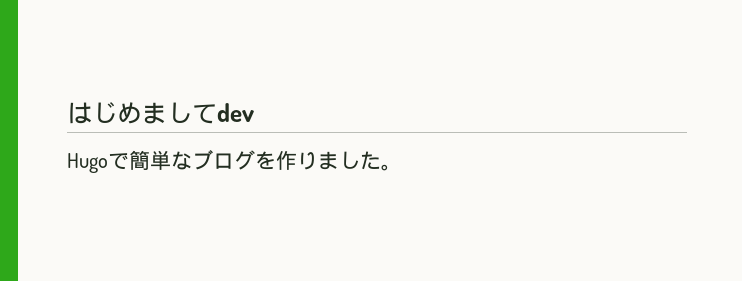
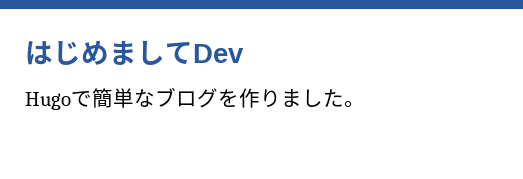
[217,103,254,122] dev -> [193,44,244,63] Dev

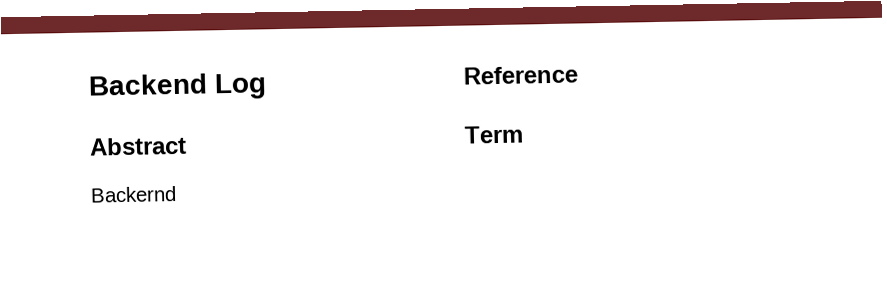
[25,40,244,65] [25,87,365,110] はじめましてDev // Hugoで簡単なブログを作りました。 -> [88,73,267,100] [89,136,187,156] [90,186,177,203] [463,65,578,85] [464,125,524,144] Backend Log // Abstract // Backernd // Reference // Term

